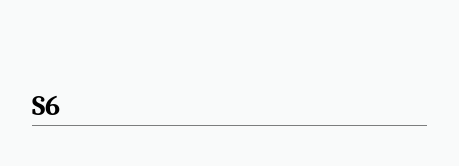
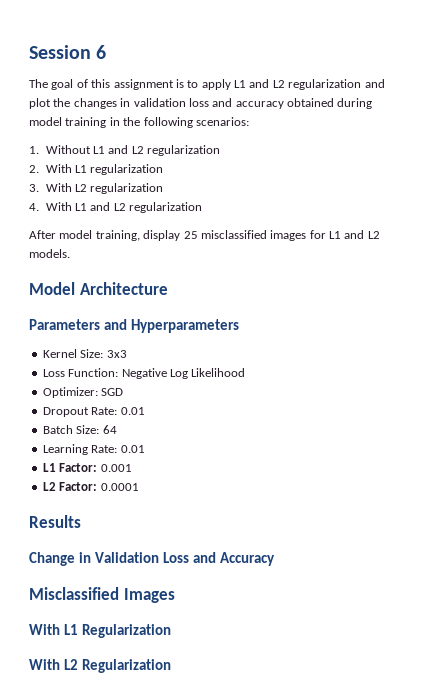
[32,95,60,115] S6 -> [29,45,107,59] [29,79,385,90] [29,98,373,109] [29,117,249,128] [29,145,221,156] [29,164,164,175] [29,183,164,194] [29,202,203,213] [29,230,380,241] [29,249,70,258] [29,282,168,295] [29,319,239,333] [42,349,127,358] [42,368,246,379] [42,387,124,398] [42,407,145,417] [42,425,117,434] [42,444,145,455] [42,463,132,472] [42,482,139,491] [29,515,81,528] [29,552,275,566] [29,587,175,603] [29,624,171,638] [29,659,171,673] Session 6 // The goal of this assignment is to apply L1 and L2 regularization and plot the changes in validation loss and accuracy obtained during model training in the following scenarios: // 1. Without L1 and L2 regularization // 2. With L1 regularization // 3. With L2 regularization // 4. With L1 and L2 regularization // After model training, display 25 misclassified images for L1 and L2 models. // Model Architecture // Parameters and Hyperparameters // Kernel Size: 3x3 // Loss Function: Negative Log Likelihood // Optimizer: SGD // Dropout Rate: 0.01 // Batch Size: 64 // Learning Rate: 0.01 // L1 Factor: 0.001 // L2 Factor: 0.0001 // Results // Change in Validation Loss and Accuracy // Misclassified Images // With L1 Regularization // With L2 Regularization

